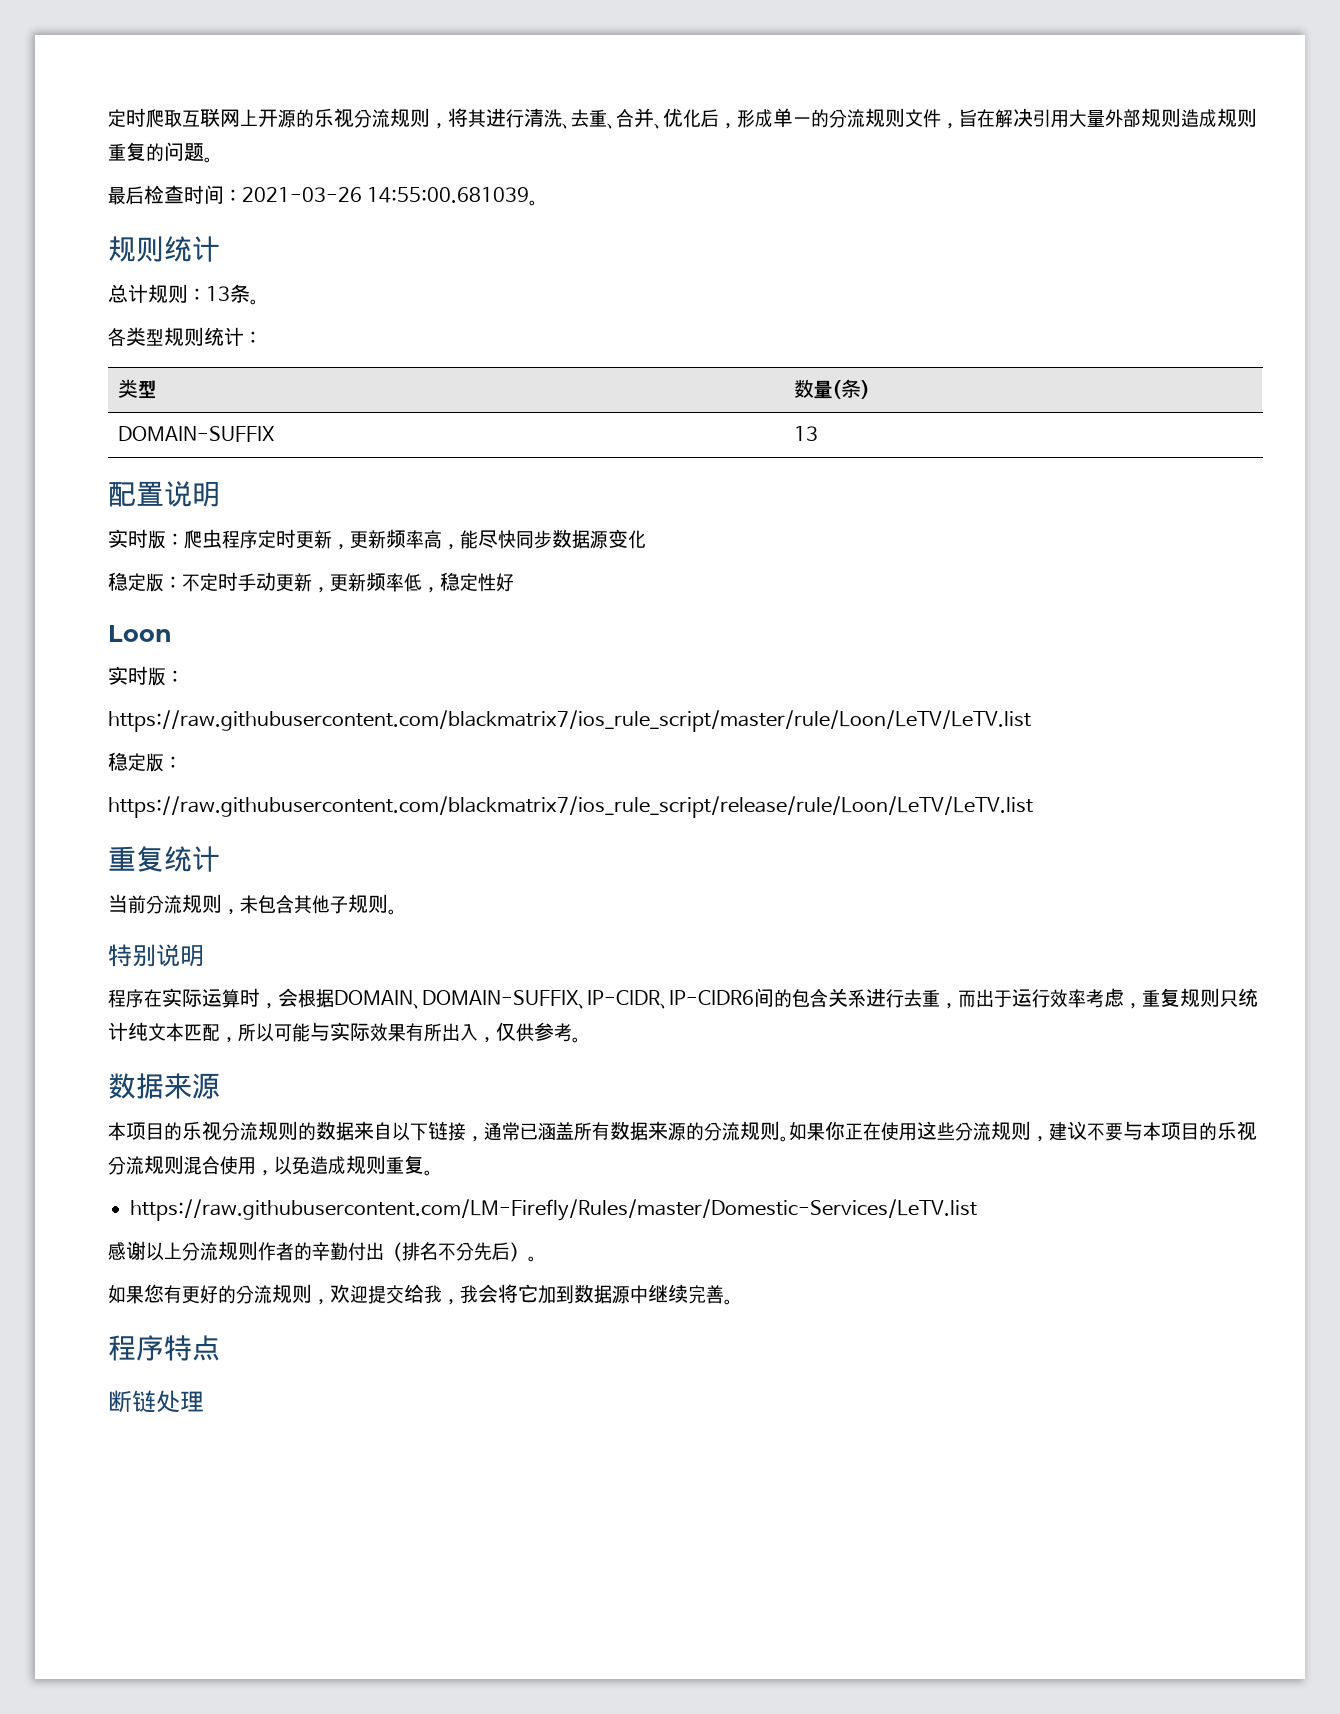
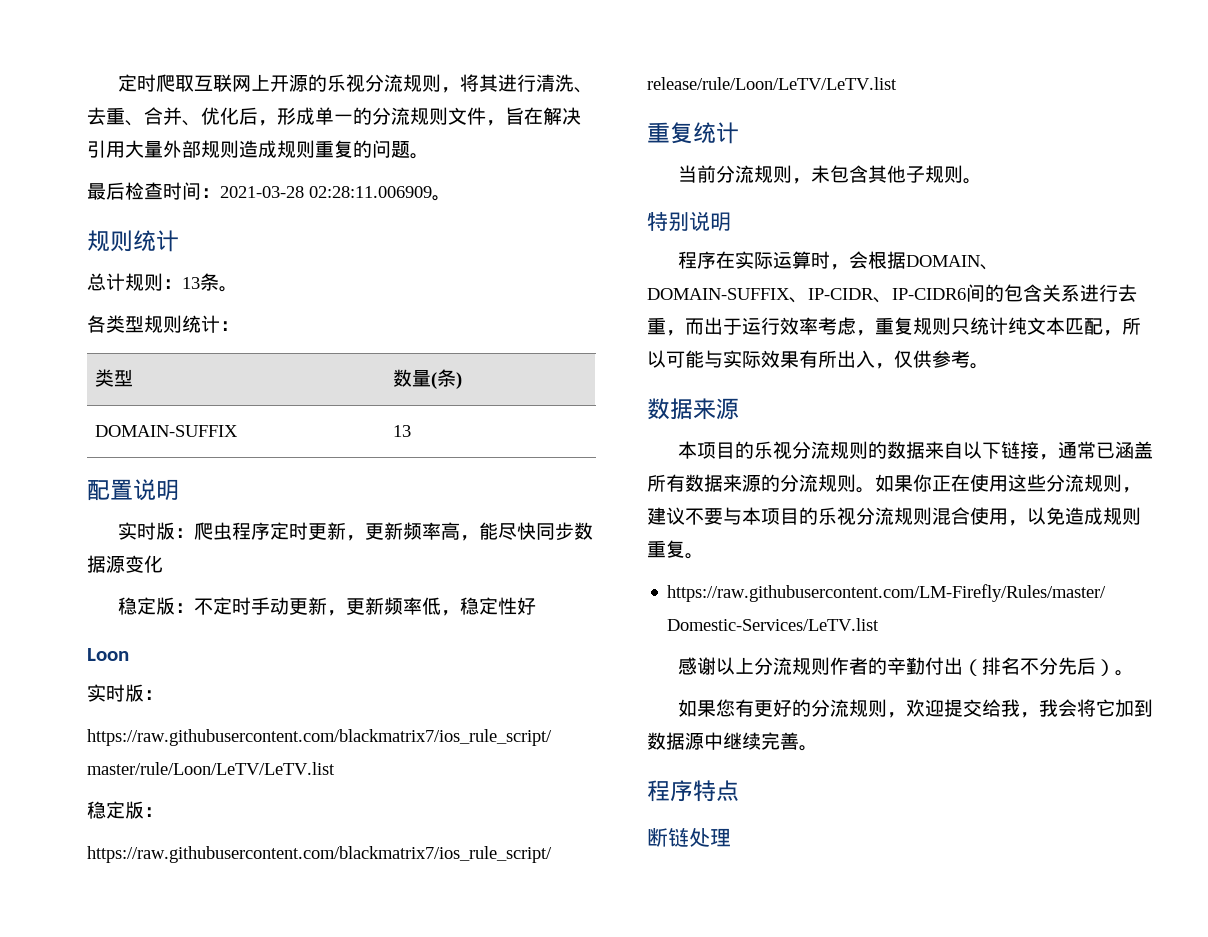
[242,187,530,203] 2021-03-26 14:55:00.681039 -> [220,186,432,198] 2021-03-28 02:28:11.006909

